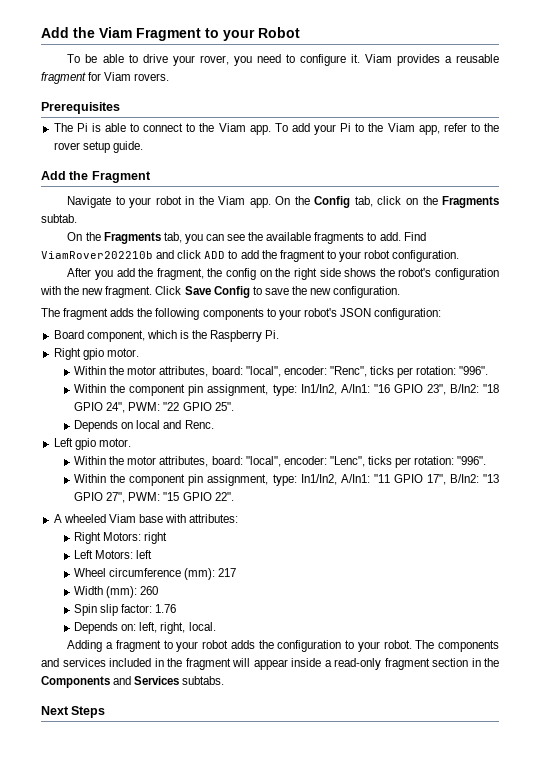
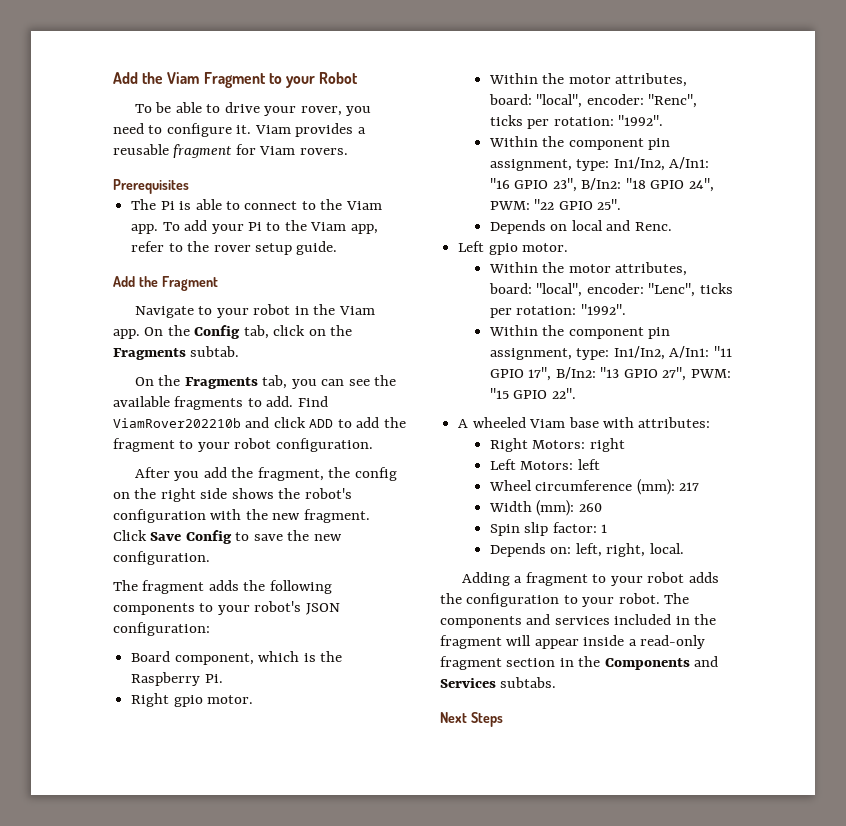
[459,366,489,375] "996". -> [618,115,664,126] "1992".
[457,456,487,465] "996". -> [580,304,626,315] "1992".
[155,604,177,613] 1.76 -> [601,524,608,533] 1

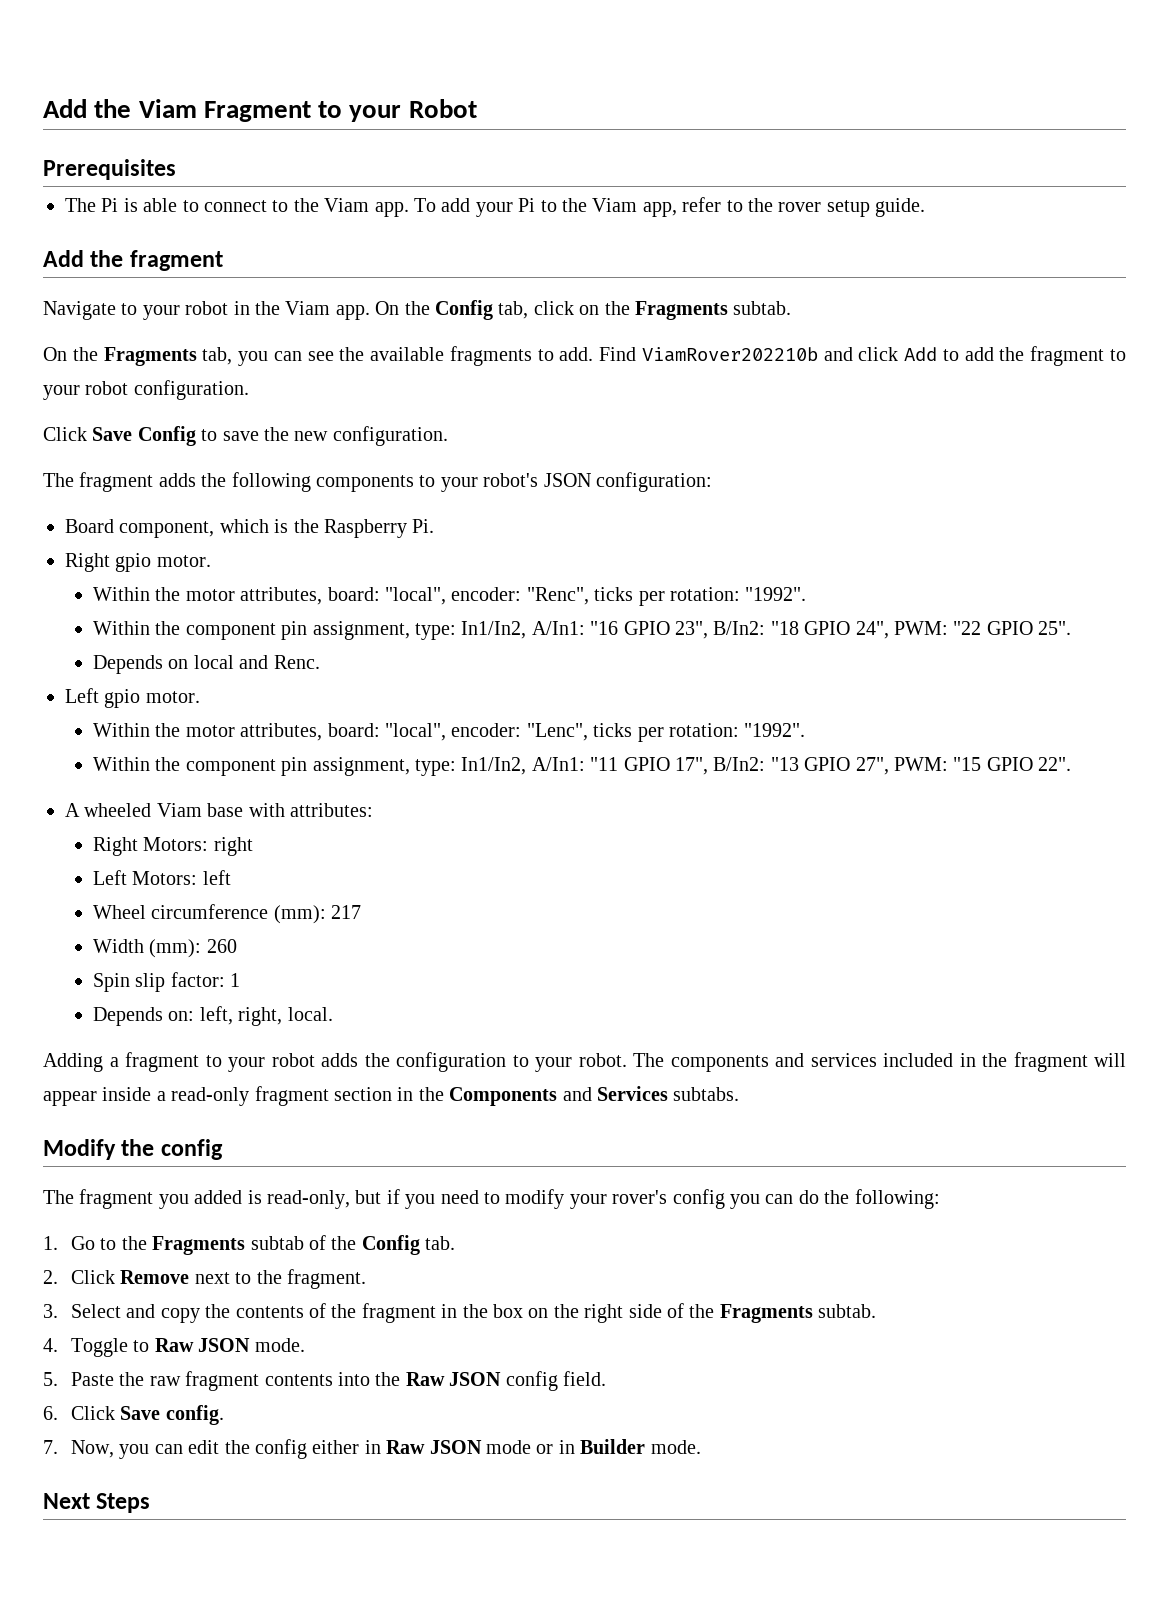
[135,102,372,116] [113,123,366,137] [113,144,348,158] // To be able to drive your rover, you need to configure it. Viam provides a reusable fragment for Viam rovers. -> (477, 108) none
[161,276,218,291] Fragment -> [129,250,223,271] fragment
[309,419,334,428] ADD -> [904,347,938,361] Add
[135,467,397,481] [113,488,352,502] [113,509,370,523] After you add the fragment, the config on the right side shows the robot's configuration with the new fragment. -> (249, 390) none
(557, 682) none -> [43,1139,223,1160] [43,1189,940,1209] [43,1235,456,1255] [43,1269,366,1289] [43,1303,877,1323] [43,1338,305,1357] [43,1371,606,1391] [43,1405,224,1425] [43,1439,701,1459] // Modify the config // The fragment you added is read-only, but if you need to modify your rover's config you can do the following: // 1. Go to the Fragments subtab of the Config tab. // 2. Click Remove next to the fragment. // 3. Select and copy the contents of the fragment in the box on the right side of the Fragments subtab. // 4. Toggle to Raw JSON mode. // 5. Paste the raw fragment contents into the Raw JSON config field. // 6. Click Save config. // 7. Now, you can edit the config either in Raw JSON mode or in Builder mode.

